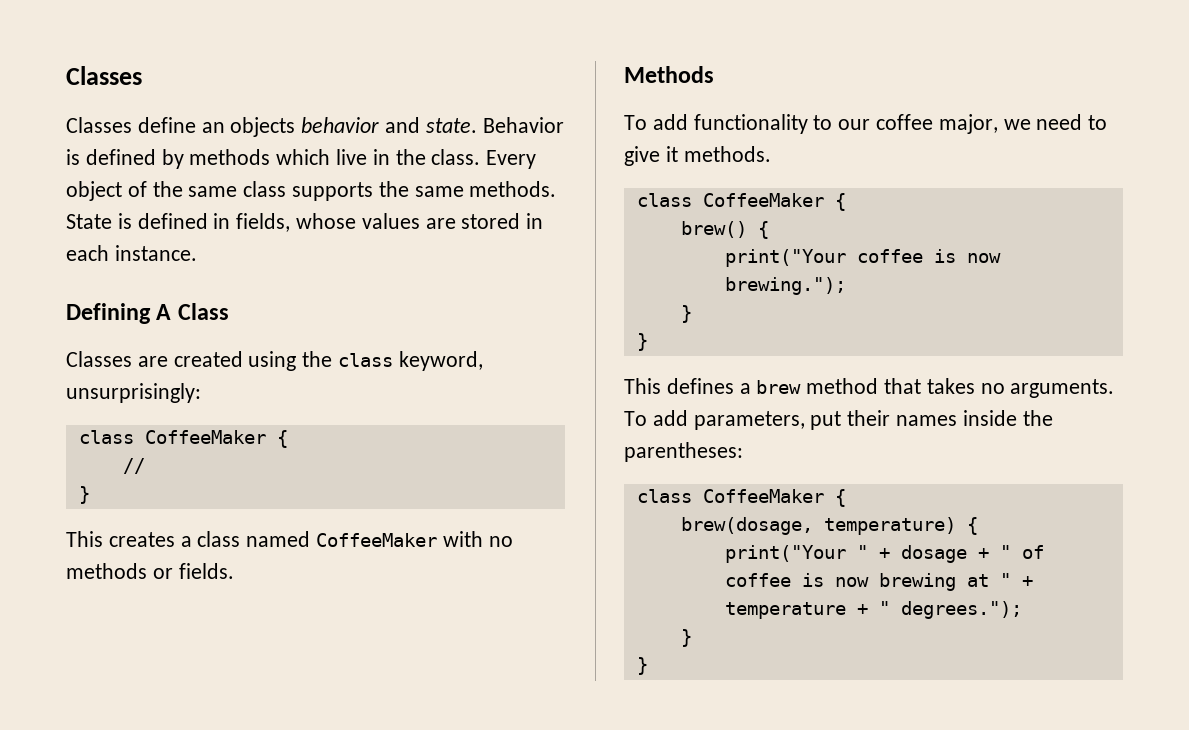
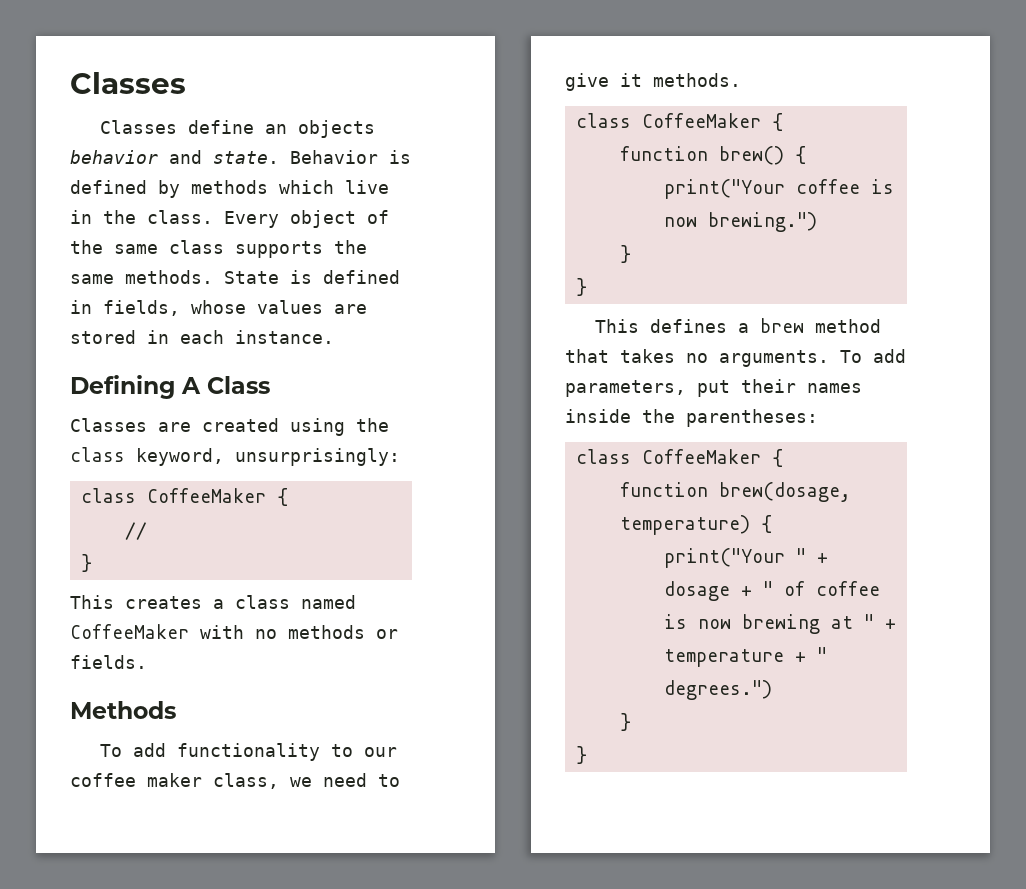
[938,114,998,134] major, -> [147,773,279,789] maker class,
(846, 202) none -> [619,146,708,161] function
[724,277,846,295] brewing."); -> [707,212,817,232] brewing.")
(846, 498) none -> [619,482,708,497] function
[900,601,1022,619] degrees."); -> [663,680,772,700] degrees.")

